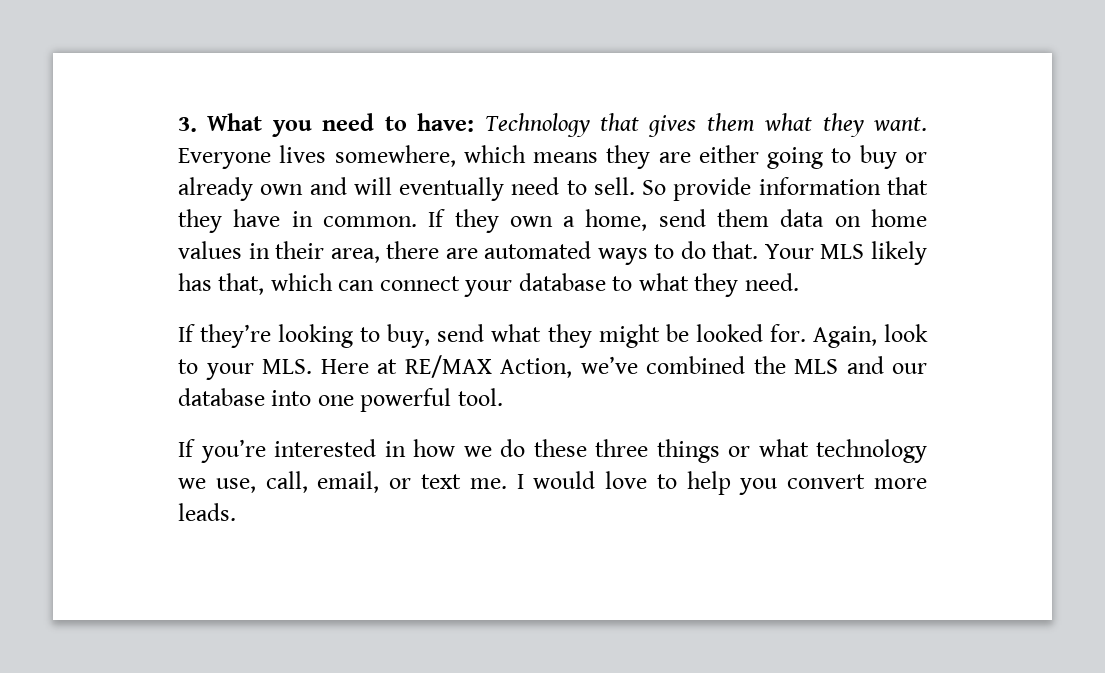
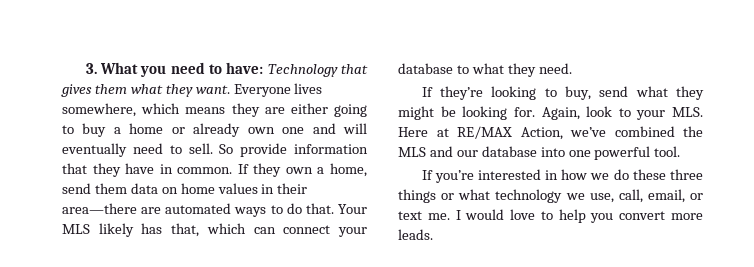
(897, 157) none -> [113,123,164,134] a home
(304, 189) none -> [282,127,305,134] one
[330,241,440,263] area, there -> [62,203,137,214] area—there
[695,324,763,342] looked -> [462,106,508,120] looking

